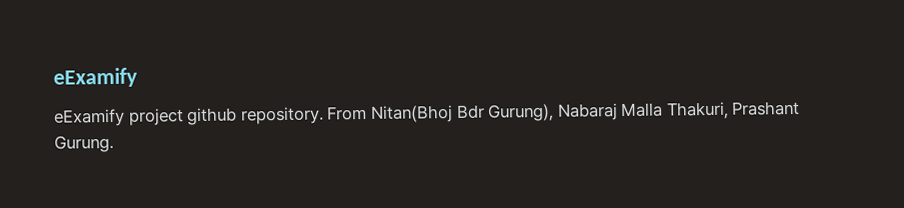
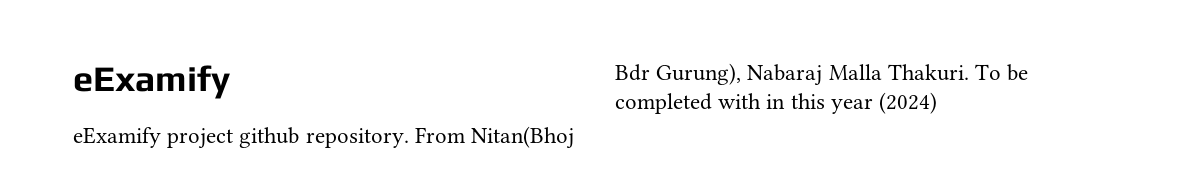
[665,100,801,120] [54,134,114,153] Thakuri, Prashant Gurung. -> [887,64,1029,81] [615,92,938,114] Thakuri. To be completed with in this year (2024)

